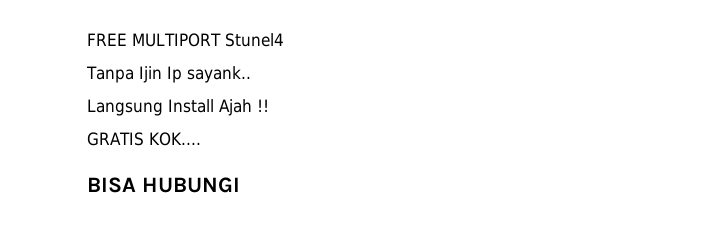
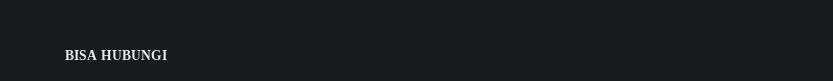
[87,33,284,47] [86,66,251,83] [87,99,269,116] [87,132,201,146] FREE MULTIPORT Stunel4 // Tanpa Ijin Ip sayank.. // Langsung Install Ajah !! // GRATIS KOK.... // -> (65, 55) none

